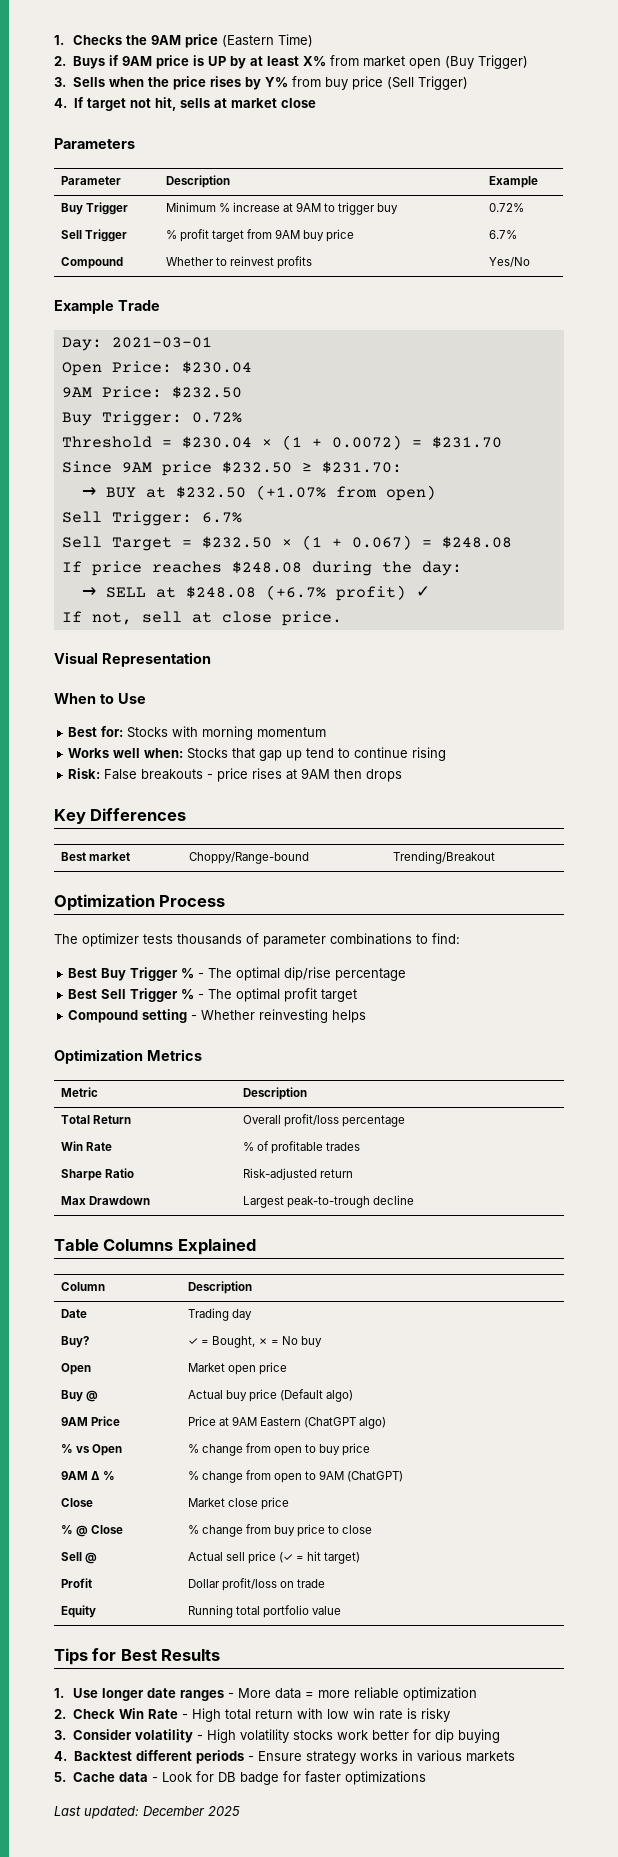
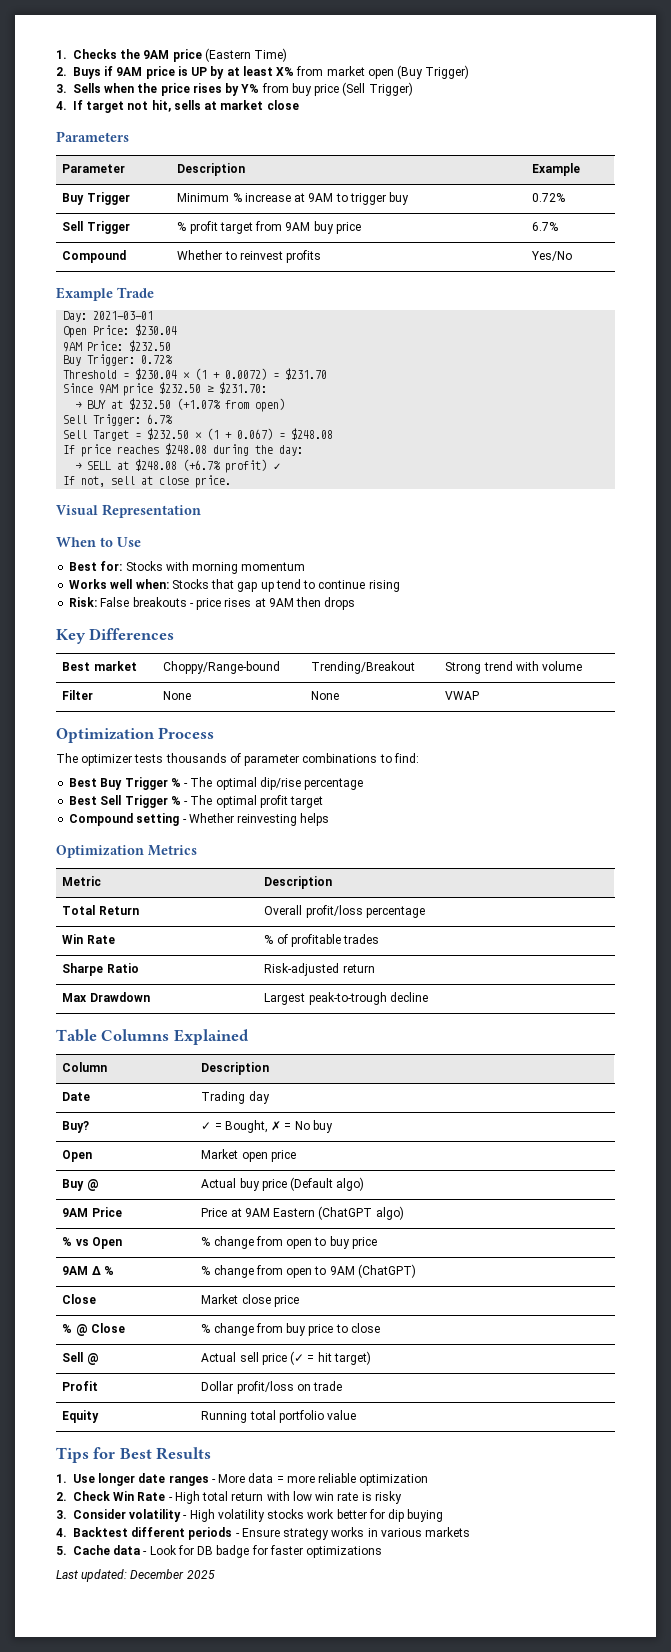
(495, 857) none -> [445,661,583,674] [62,690,94,700] [163,691,192,700] [311,691,340,700] [445,691,480,700] | Strong trend with volume // Filter | None | None | VWAP

